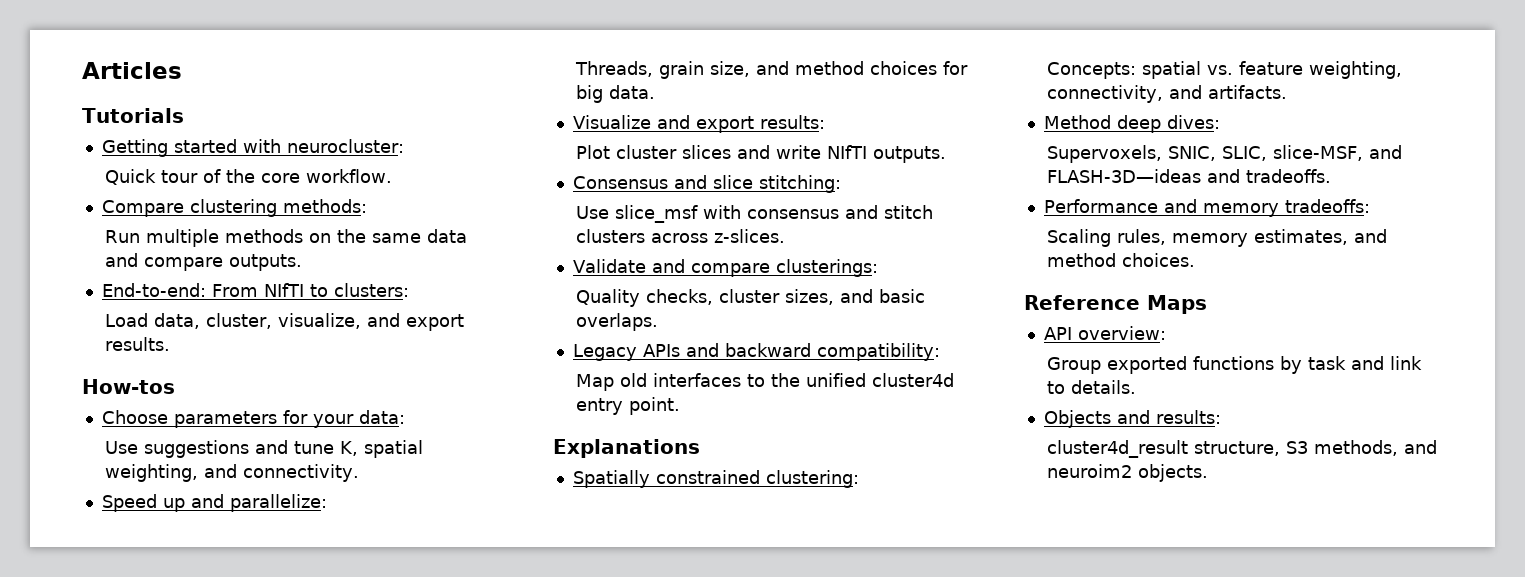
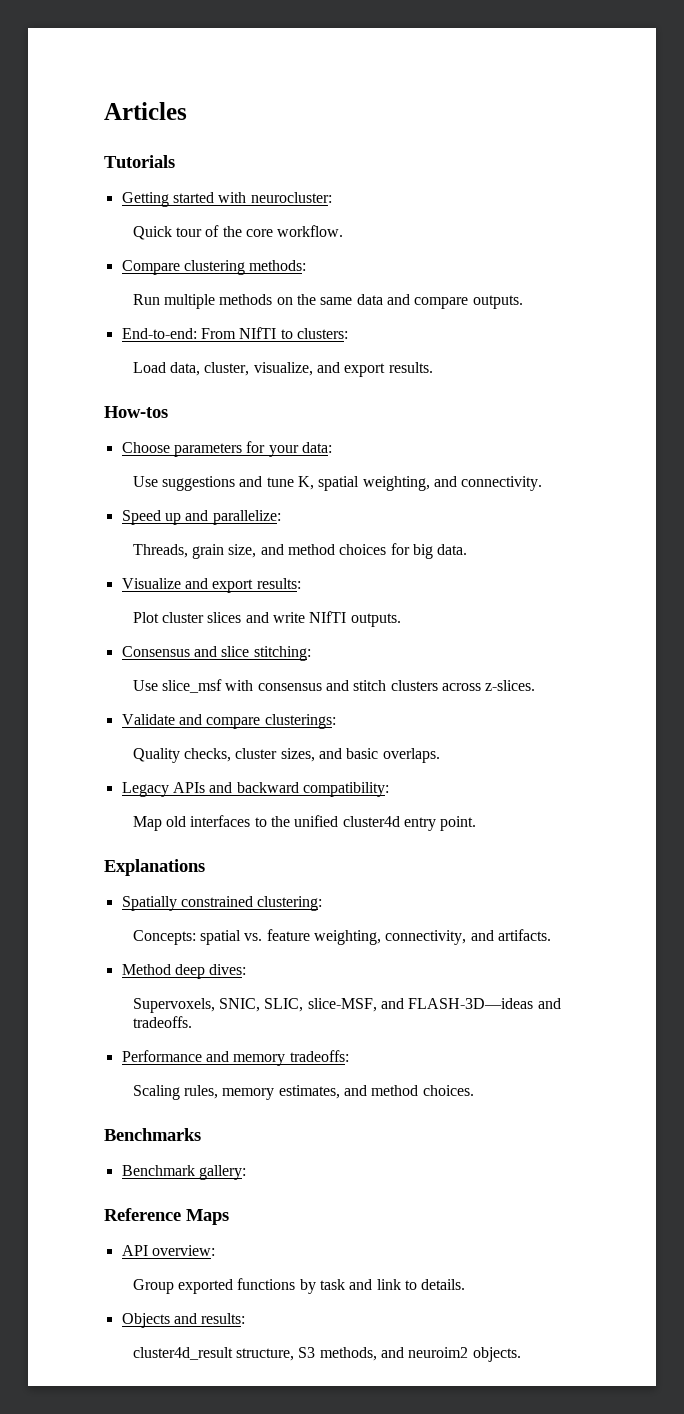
(1196, 260) none -> [104,1128,201,1141] [121,1165,246,1180] // Benchmarks // Benchmark gallery:

